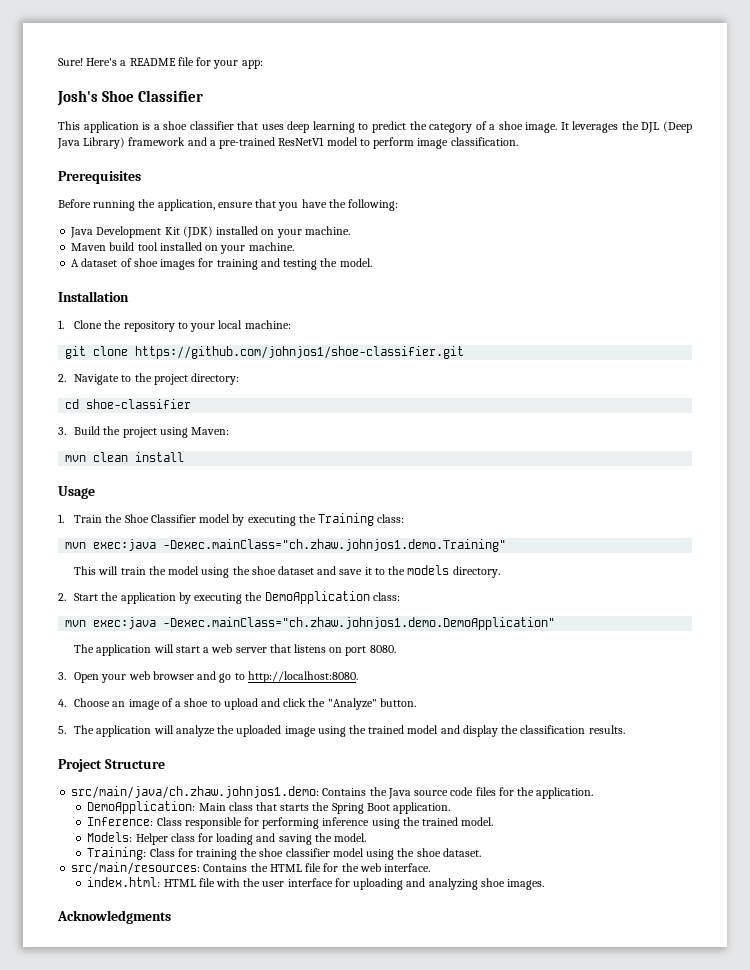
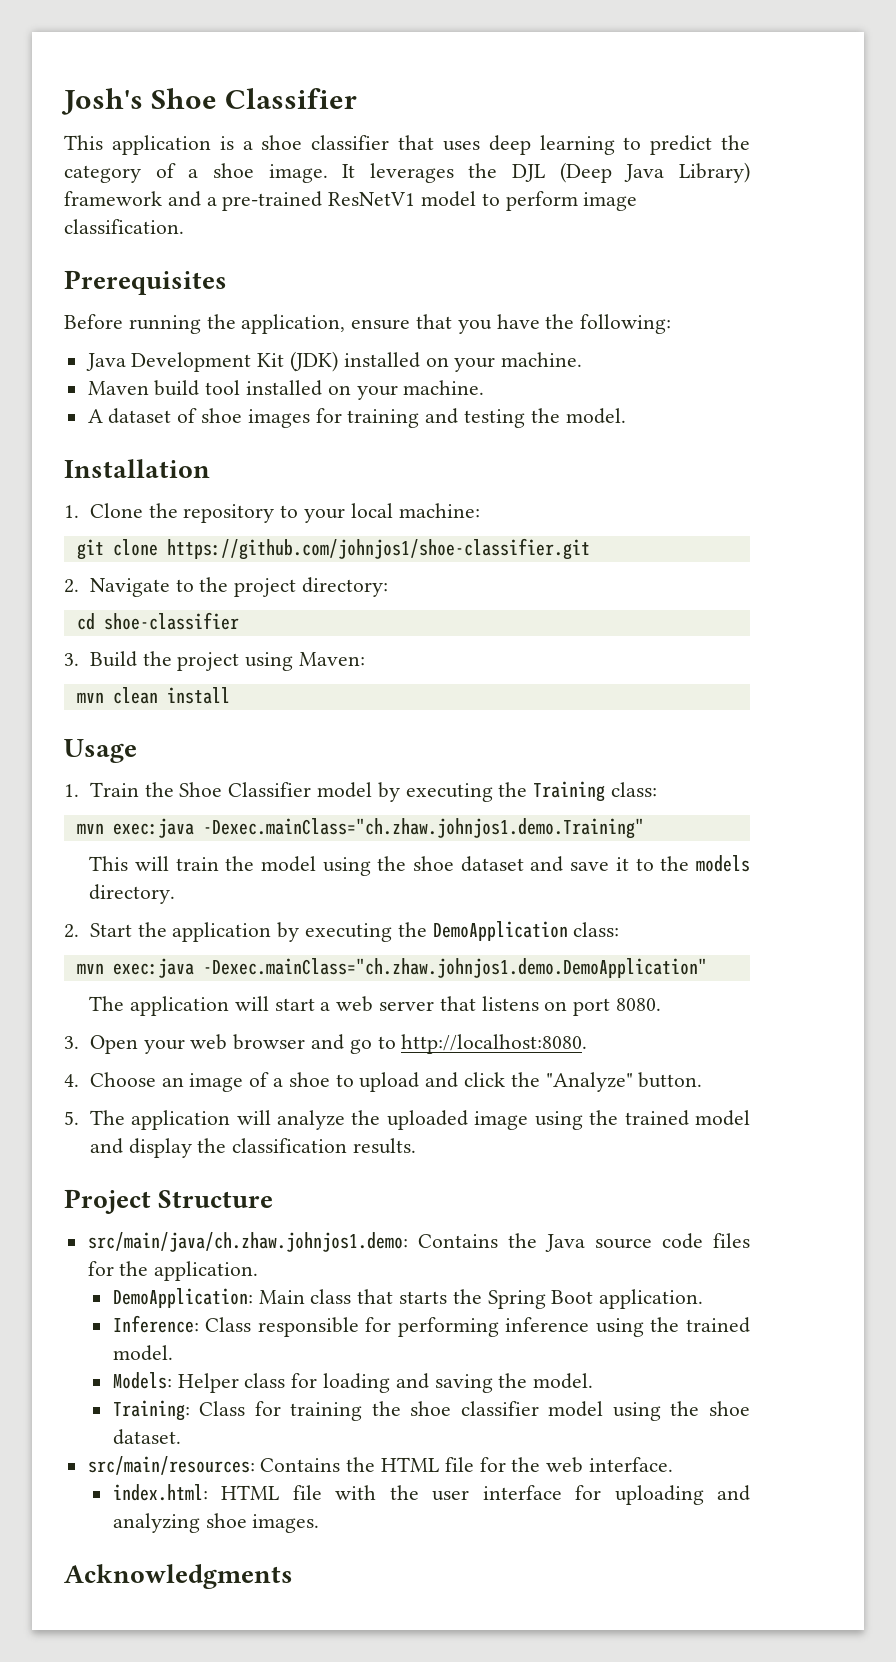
[58,57,263,69] Sure! Here's a README file for your app: // -> (61, 101) none

